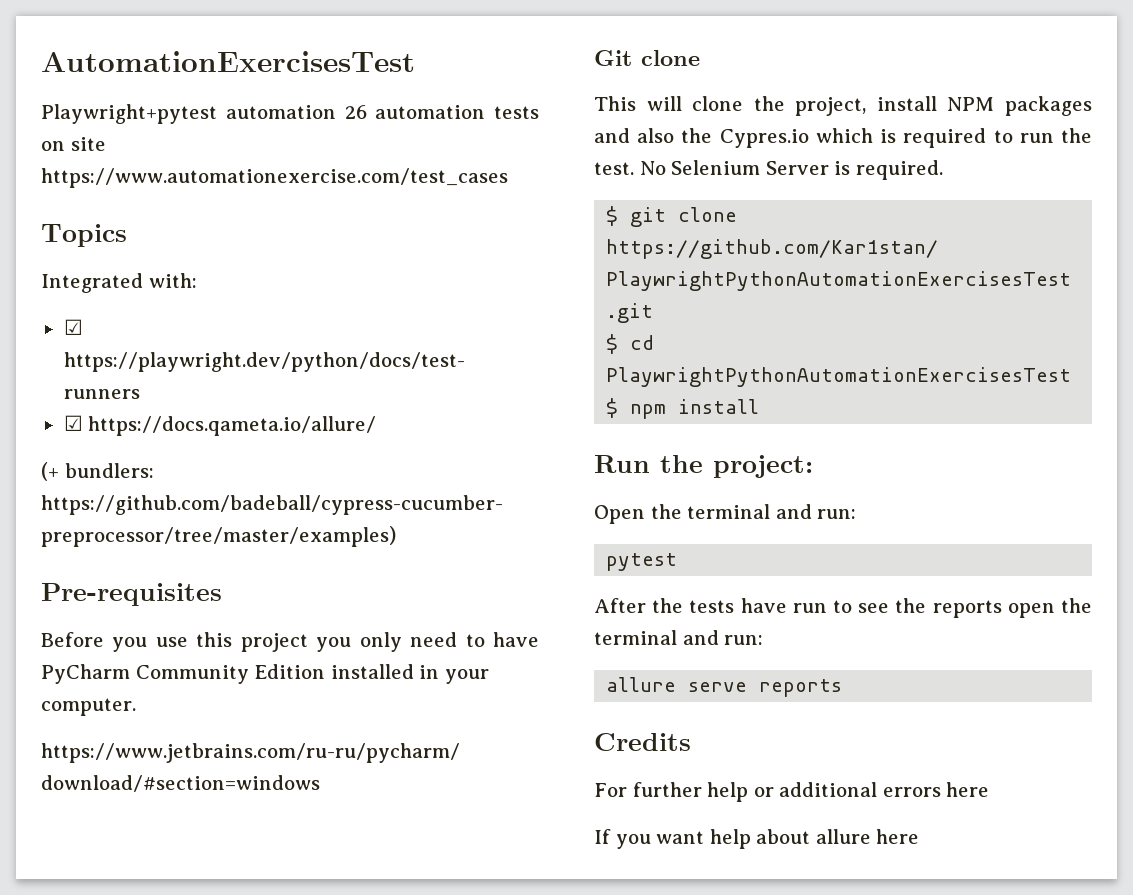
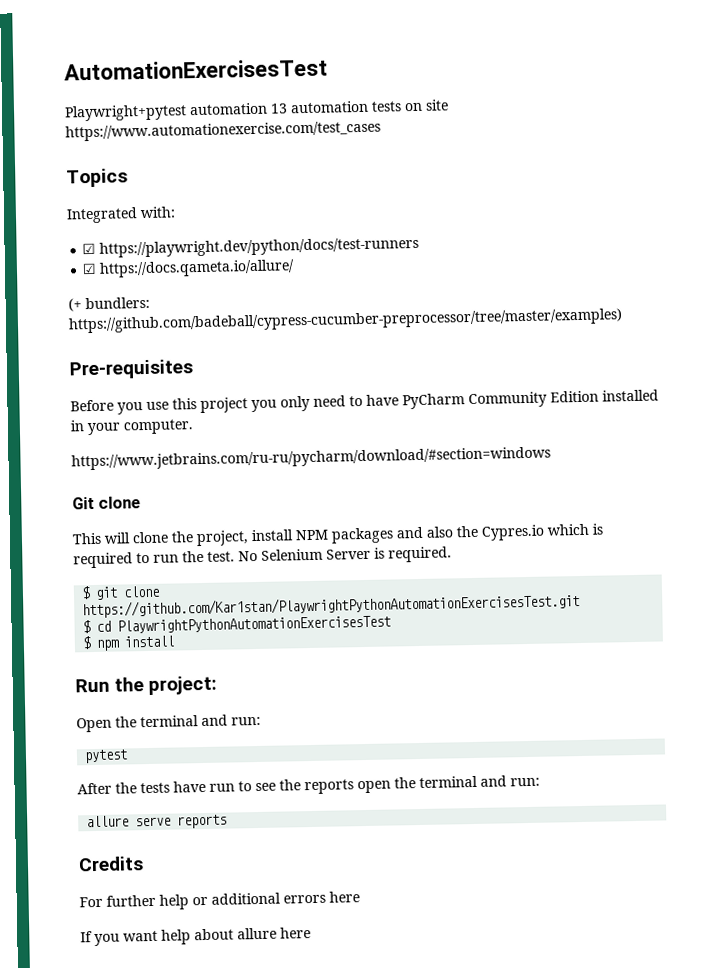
[344,105,367,119] 26 -> [270,103,288,114] 13

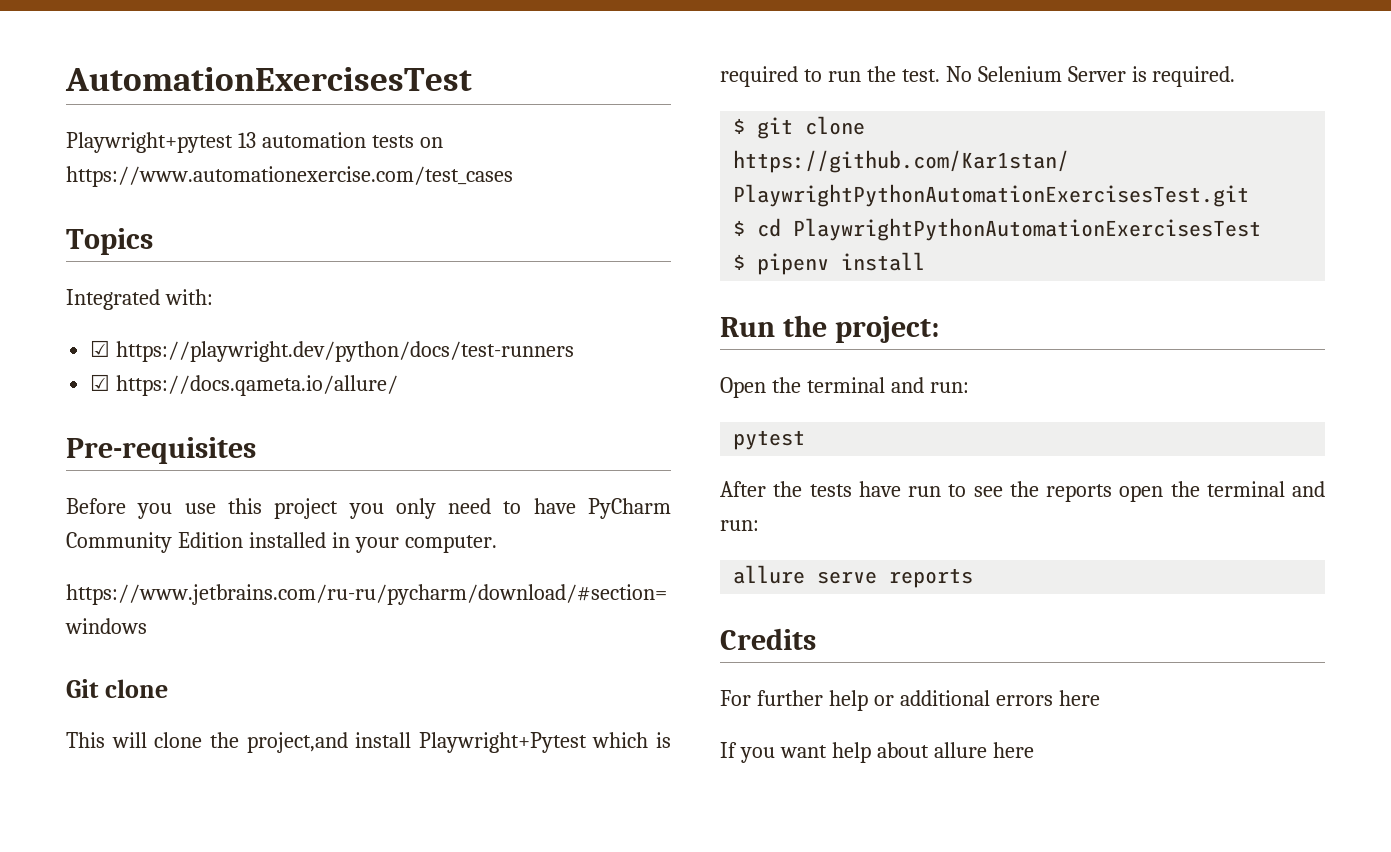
[189,102,268,116] automation -> (233, 142) none
[425,99,449,111] site -> (443, 142) none
[68,296,150,312] [68,308,623,334] // (+ bundlers: https://github.com/badeball/cypress-cucumber-preprocessor/tree/master/examples) -> (399, 385) none
[196,524,545,547] project, install NPM packages and also the Cypres.io -> [246,732,587,753] project,and install Playwright+Pytest
[96,639,121,651] npm -> [757,253,830,275] pipenv

